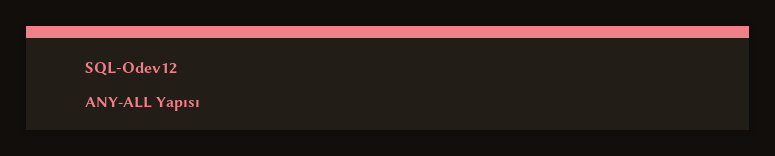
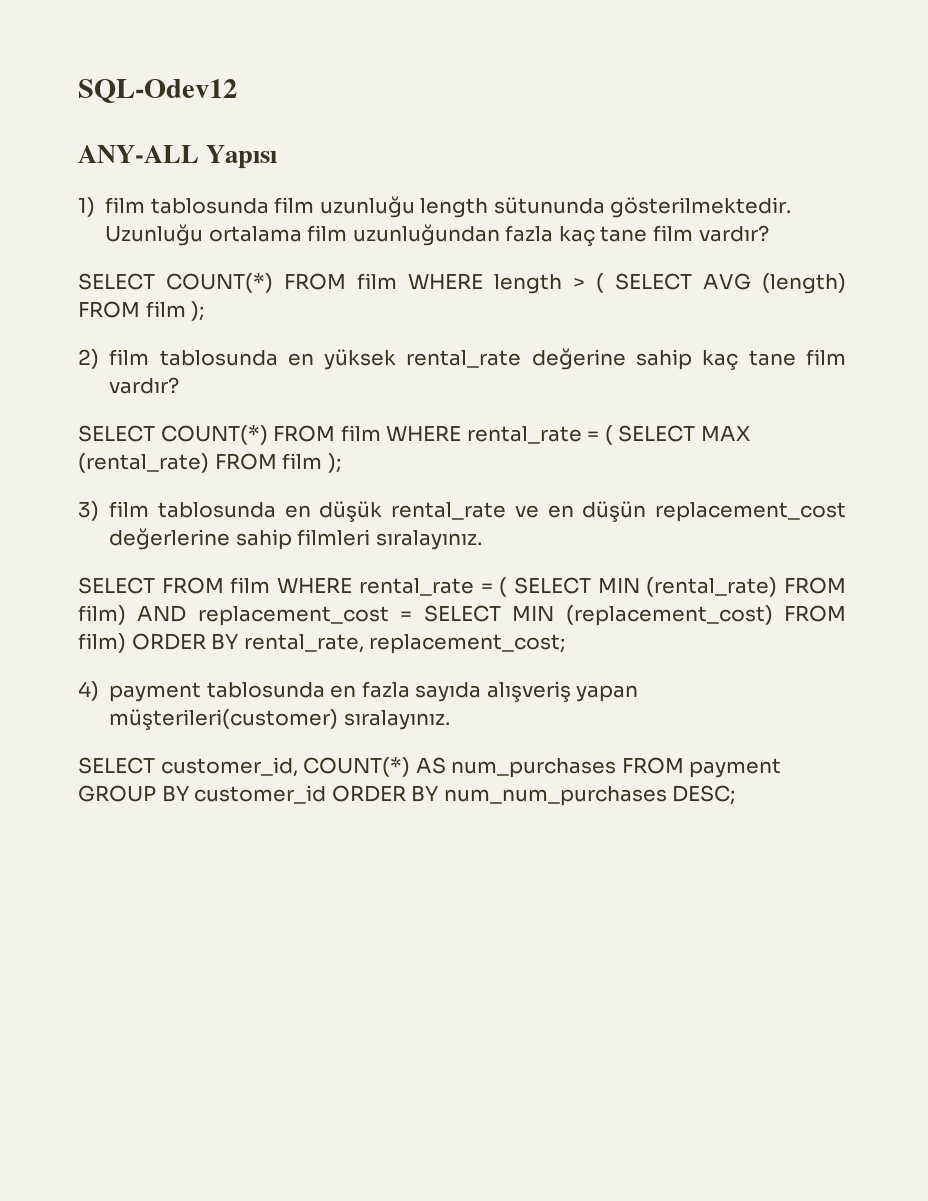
(201, 104) none -> [78,196,792,218] [105,224,769,246] [78,273,846,294] [78,301,205,321] [78,348,846,370] [109,377,180,394] [78,425,750,445] [78,453,341,473] [78,501,846,522] [109,528,482,550] [78,577,846,597] [78,605,847,626] [78,633,566,654] [78,681,639,702] [109,709,450,730] [78,757,782,778] [78,785,736,806] // 1) film tablosunda film uzunluğu length sütununda gösterilmektedir. Uzunluğu ortalama film uzunluğundan fazla kaç tane film vardır? // SELECT COUNT(*) FROM film WHERE length > ( SELECT AVG (length) FROM film ); // 2) film tablosunda en yüksek rental_rate değerine sahip kaç tane film vardır? // SELECT COUNT(*) FROM film WHERE rental_rate = ( SELECT MAX (rental_rate) FROM film ); // 3) film tablosunda en düşük rental_rate ve en düşün replacement_cost değerlerine sahip filmleri sıralayınız. // SELECT FROM film WHERE rental_rate = ( SELECT MIN (rental_rate) FROM film) AND replacement_cost = SELECT MIN (replacement_cost) FROM film) ORDER BY rental_rate, replacement_cost; // 4) payment tablosunda en fazla sayıda alışveriş yapan müşterileri(customer) sıralayınız. // SELECT customer_id, COUNT(*) AS num_purchases FROM payment GROUP BY customer_id ORDER BY num_num_purchases DESC;

